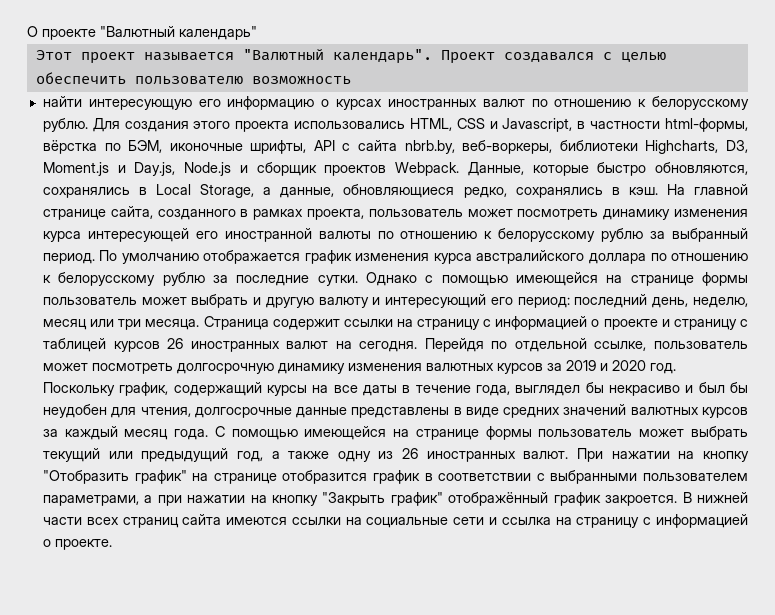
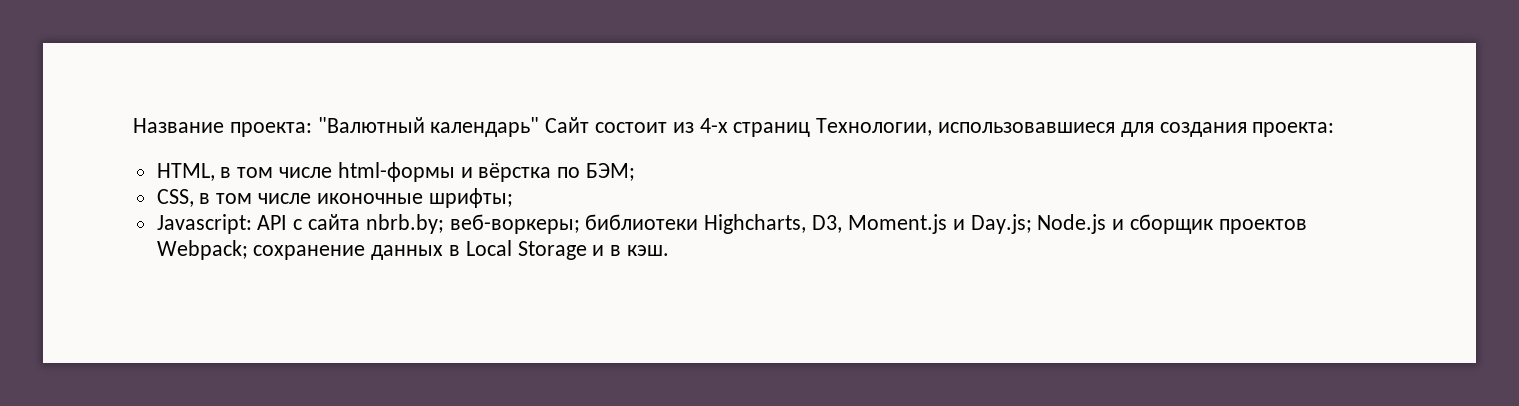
[27,26,96,40] О проекте -> [133,118,312,137] Название проекта:
[35,49,666,64] [35,72,351,85] [42,96,750,110] [42,118,748,132] [42,140,307,154] // Этот проект называется "Валютный календарь". Проект создавался с целью обеспечить пользователю возможность // найти интересующую его информацию о курсах иностранных валют по отношению к белорусскому рублю. Для создания этого проекта использовались HTML, CSS и Javascript, в частности html-формы, вёрстка по БЭМ, иконочные шрифты, -> [545,117,1335,137] [156,162,636,182] [156,188,513,208] [156,214,252,234] Сайт состоит из 4-х страниц Технологии, использовавшиеся для создания проекта: // HTML, в том числе html-формы и вёрстка по БЭМ; // CSS, в том числе иконочные шрифты; // Javascript:
[404,140,553,154] nbrb.by, веб-воркеры, -> [365,214,580,234] nbrb.by; веб-воркеры;
[134,162,176,176] Day.js, -> [970,214,1032,234] Day.js;
[395,162,748,176] [42,184,748,198] [42,206,748,220] [42,228,748,242] [42,250,748,264] [42,272,748,286] [42,294,748,308] [42,316,748,330] [42,338,748,352] [42,360,676,374] [42,382,749,396] [42,404,748,418] [42,426,748,440] [42,448,749,462] [42,470,749,484] [42,492,748,506] [42,514,748,528] [42,539,112,550] Webpack. Данные, которые быстро обновляются, сохранялись в Local Storage, а данные, обновляющиеся редко, сохранялись в кэш. На главной странице сайта, созданного в рамках проекта, пользователь может посмотреть динамику изменения курса интересующей его иностранной валюты по отношению к белорусскому рублю за выбранный период. По умолчанию отображается график изменения курса австралийского доллара по отношению к белорусскому рублю за последние сутки. Однако с помощью имеющейся на странице формы пользователь может выбрать и другую валюту и интересующий его период: последний день, неделю, месяц или три месяца. Страница содержит ссылки на страницу с информацией о проекте и страницу с таблицей курсов 26 иностранных валют на сегодня. Перейдя по отдельной ссылке, пользователь может посмотреть долгосрочную динамику изменения валютных курсов за 2019 и 2020 год. Поскольку график, содержащий курсы на все даты в течение года, выглядел бы некрасиво и был бы неудобен для чтения, долгосрочные данные представлены в виде средних значений валютных курсов за каждый месяц года. С помощью имеющейся на странице формы пользователь может выбрать текущий или предыдущий год, а также одну из 26 иностранных валют. При нажатии на кнопку "Отобразить график" на странице отобразится график в соответствии с выбранными пользователем параметрами, а при нажатии на кнопку "Закрыть график" отображённый график закроется. В нижней части всех страниц сайта имеются ссылки на социальные сети и ссылка на страницу с информацией о проекте. -> [156,240,670,260] Webpack; сохранение данных в Local Storage и в кэш.

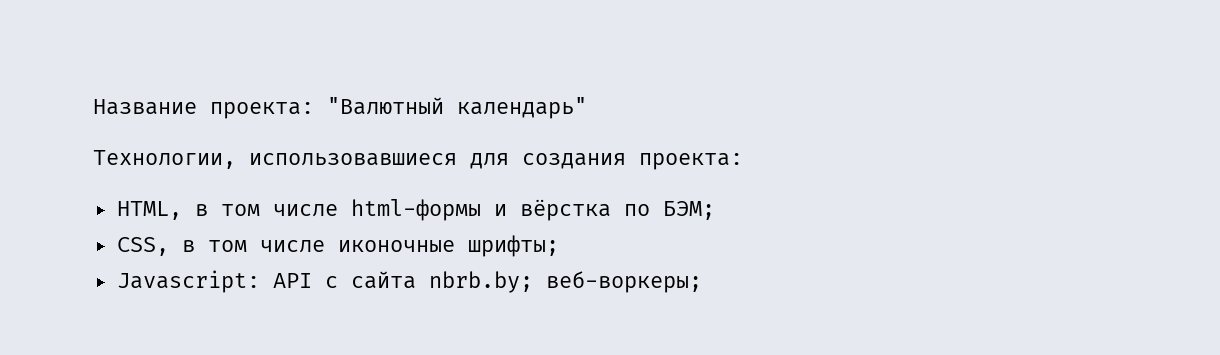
[545,117,811,137] Сайт состоит из 4-х страниц -> (587, 108) //
[585,214,1307,234] [156,240,670,260] библиотеки Highcharts, D3, Moment.js и Day.js; Node.js и сборщик проектов Webpack; сохранение данных в Local Storage и в кэш. -> (702, 282) none

